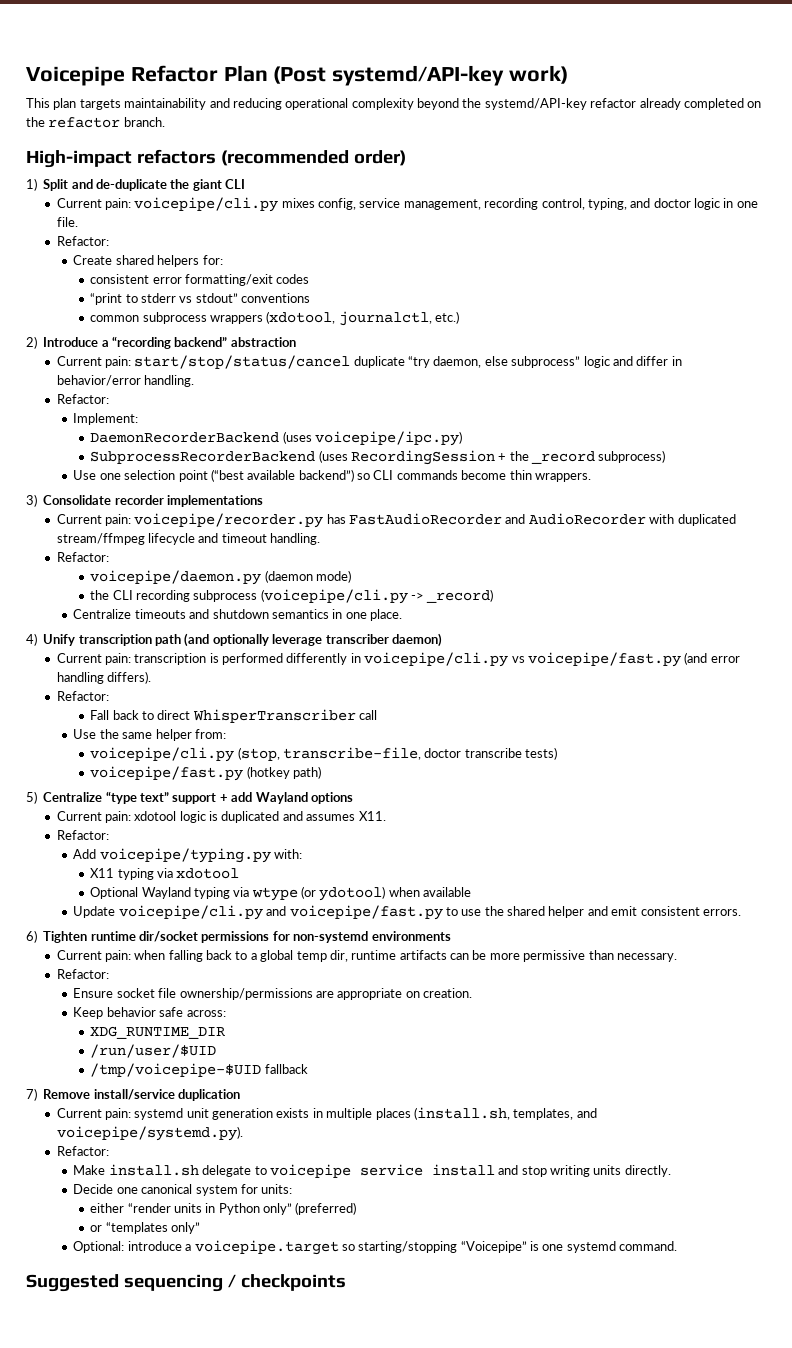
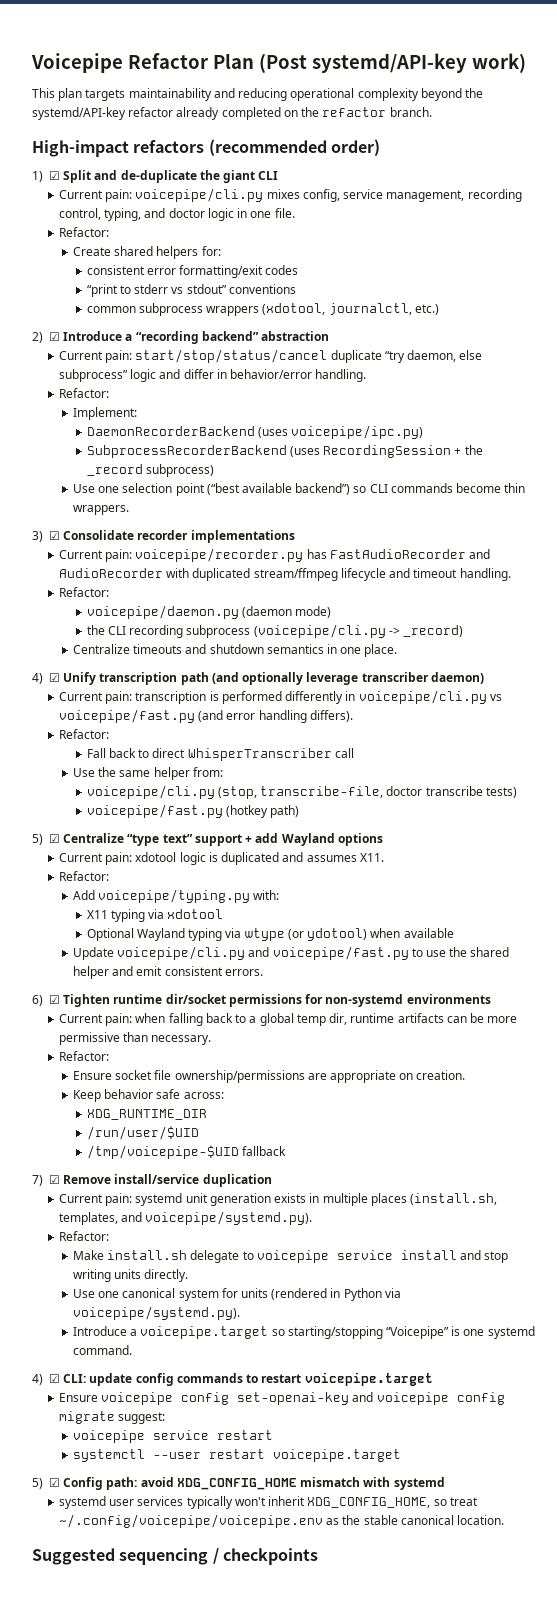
(37, 184) none -> [49,171,60,180] ☑
(37, 342) none -> [49,332,60,341] ☑
(37, 500) none -> [49,531,60,540] ☑
(37, 639) none -> [49,673,60,682] ☑
(37, 797) none -> [49,834,60,843] ☑
(37, 936) none -> [49,995,60,1004] ☑
(37, 1094) none -> [49,1175,60,1184] ☑
[73,1184,114,1194] Decide -> [72,1289,95,1298] Use
[261,1184,293,1194] [90,1202,357,1215] [90,1222,200,1234] [73,1241,182,1253] units: // either “render units in Python only” (preferred) // or “templates only” // Optional: introduce -> [241,1288,401,1301] [72,1306,240,1320] [72,1326,127,1336] units (rendered in Python via voicepipe/systemd.py). // Introduce
(678, 1246) none -> [32,1372,433,1386] [59,1392,505,1405] [59,1411,166,1424] [72,1430,273,1443] [72,1449,401,1462] [32,1477,445,1490] [59,1496,478,1509] [59,1514,505,1528] // 4) ☑ CLI: update config commands to restart voicepipe.target // Ensure voicepipe config set-openai-key and voicepipe config migrate suggest: // voicepipe service restart // systemctl --user restart voicepipe.target // 5) ☑ Config path: avoid XDG_CONFIG_HOME mismatch with systemd // systemd user services typically won't inherit XDG_CONFIG_HOME, so treat ~/.config/voicepipe/voicepipe.env as the stable canonical location.

